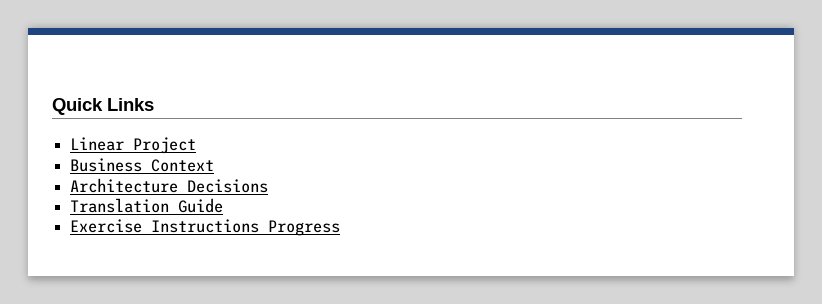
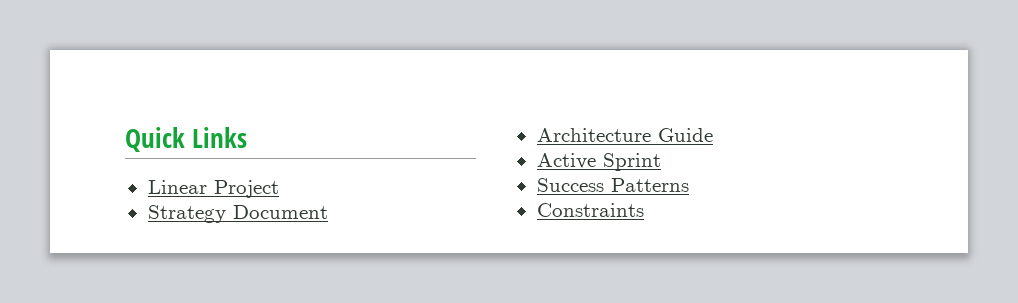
[70,158,215,172] Business Context -> [147,205,328,223] Strategy Document
[187,179,269,193] [70,198,170,213] Decisions // Translation -> (651, 135) none
[70,219,341,236] Exercise Instructions Progress -> [536,153,661,171] [536,178,689,192] [536,203,644,217] Active Sprint // Success Patterns // Constraints

